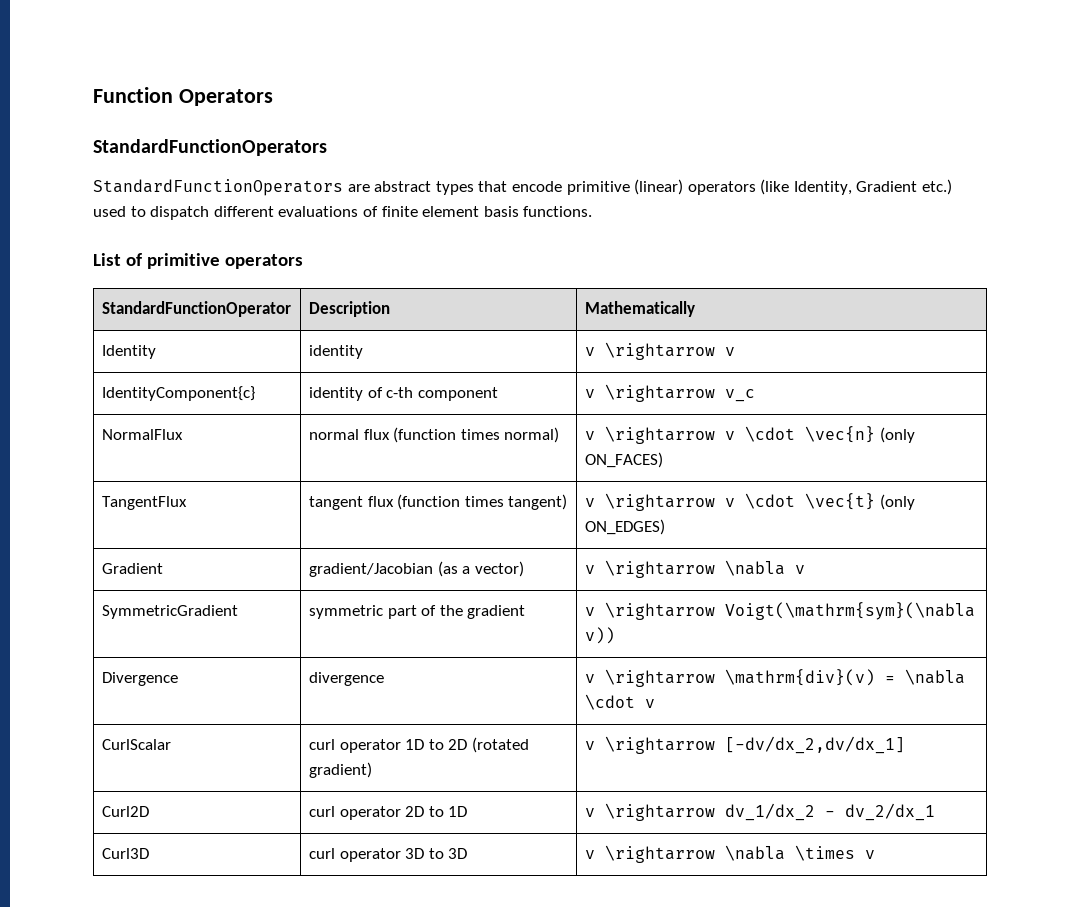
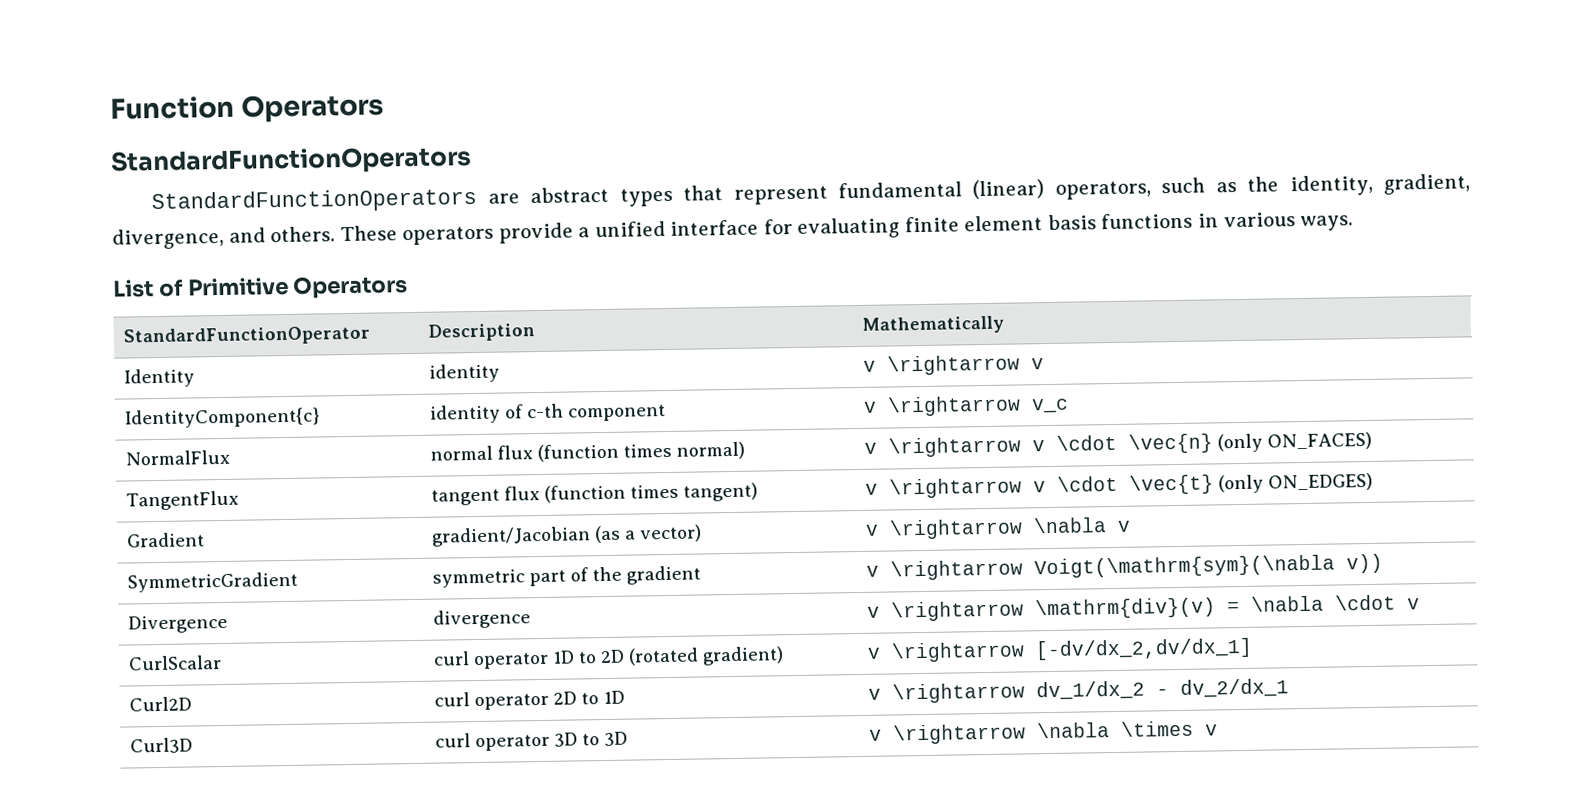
[511,179,953,195] [93,206,593,220] encode primitive (linear) operators (like Identity, Gradient etc.) used to dispatch different evaluations of finite element basis functions. -> [733,173,1471,205] [112,212,1354,250] represent fundamental (linear) operators, such as the identity, gradient, divergence, and others. These operators provide a unified interface for evaluating finite element basis functions in various ways.
[146,253,303,269] primitive operators -> [186,275,409,299] Primitive Operators

